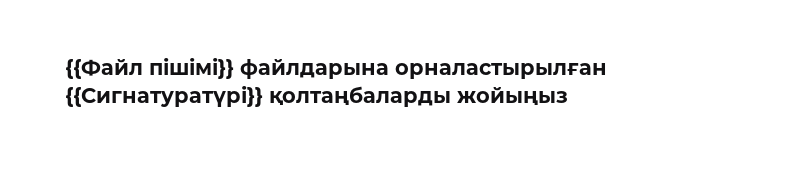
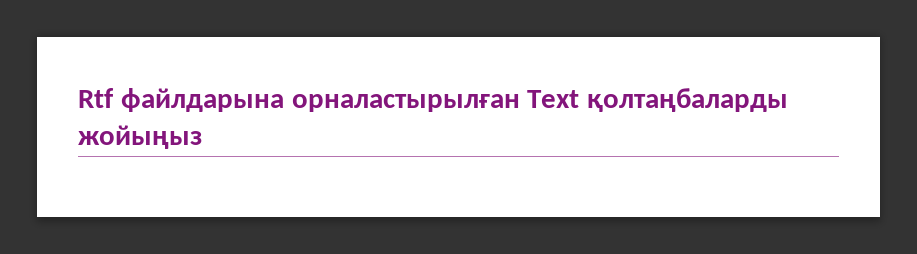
[65,58,234,79] {{Файл пішімі}} -> [78,88,114,108] Rtf
[65,86,263,107] {{Сигнатуратүрі}} -> [527,90,580,108] Text

